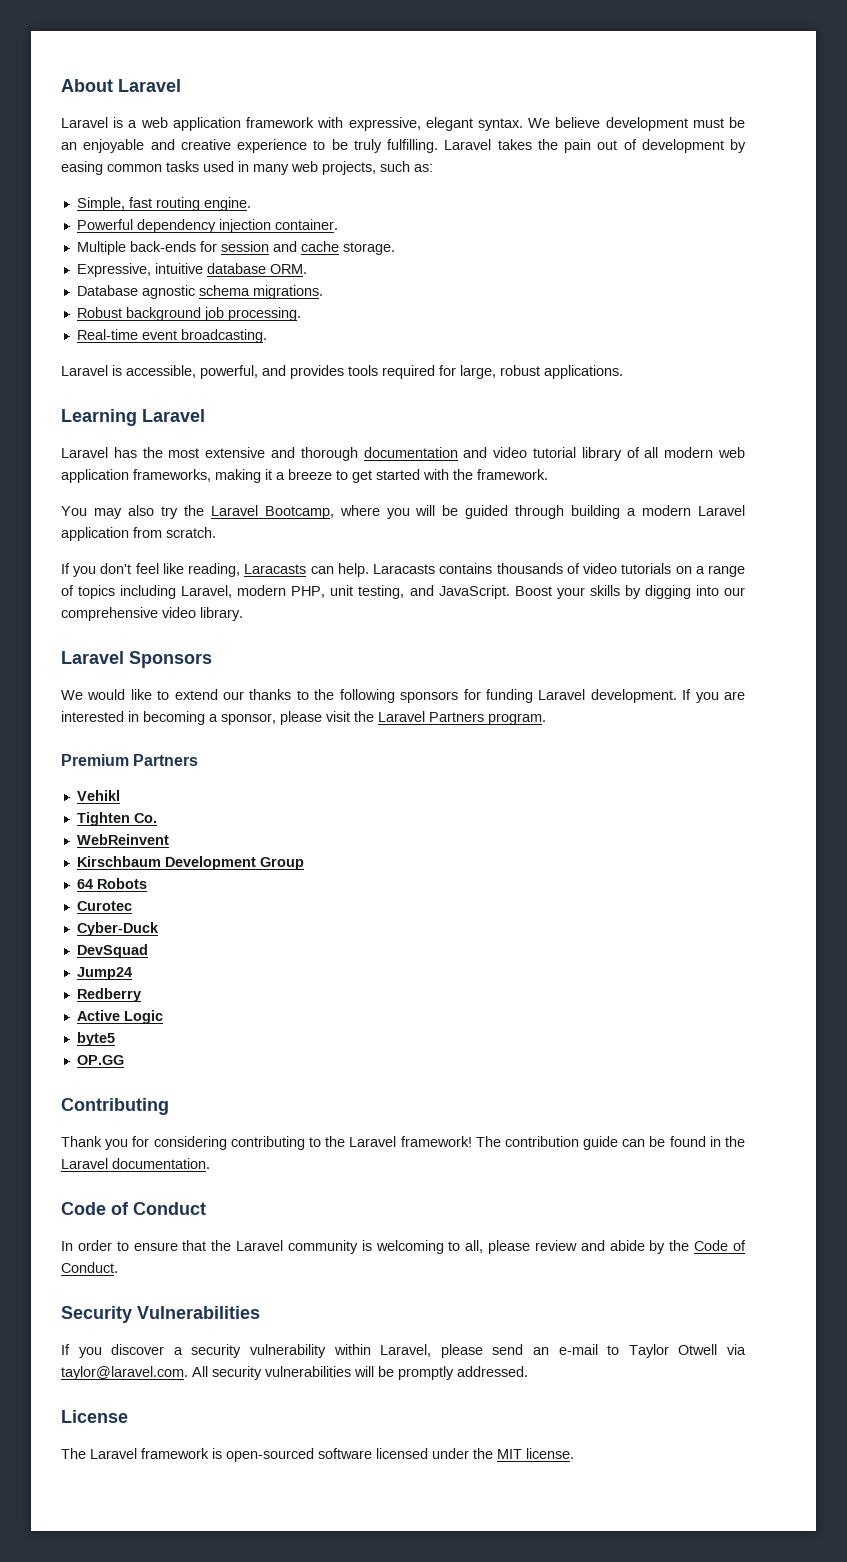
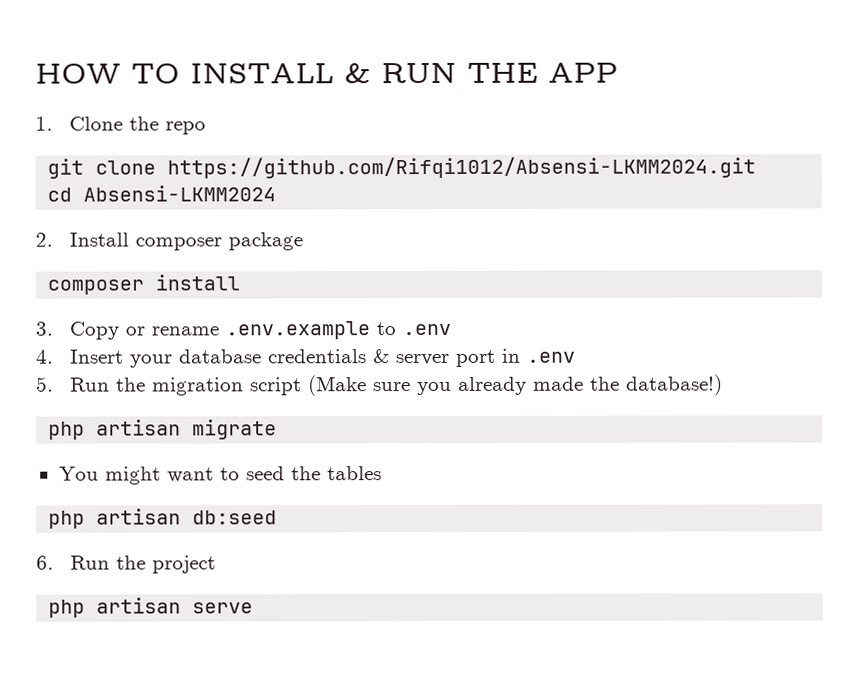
[61,79,181,92] [61,117,745,131] [61,139,746,153] [61,161,433,175] [76,197,251,211] [76,219,338,233] [76,241,395,255] [76,263,307,277] [76,285,323,299] [76,307,301,321] [76,329,267,343] [61,365,623,379] [61,409,205,426] [61,447,745,461] [61,469,548,483] [61,505,745,519] [61,527,216,541] [61,563,746,577] [61,585,745,599] [61,607,243,621] [61,651,212,668] [61,689,745,703] [61,711,546,725] [61,754,199,766] [76,790,120,801] [76,812,157,826] [76,834,169,845] [76,856,304,870] [76,878,147,889] [76,901,132,911] [76,922,159,936] [76,944,148,958] [76,967,132,980] [76,988,141,1002] [76,1010,163,1024] [76,1032,115,1046] [76,1055,124,1065] [61,1098,169,1115] [61,1136,745,1150] [61,1158,210,1169] [61,1202,206,1215] [61,1240,747,1254] [61,1262,118,1273] [61,1306,260,1323] [61,1344,747,1358] [61,1366,528,1380] [61,1410,128,1423] [61,1448,574,1462] About Laravel // Laravel is a web application framework with expressive, elegant syntax. We believe development must be an enjoyable and creative experience to be truly fulfilling. Laravel takes the pain out of development by easing common tasks used in many web projects, such as: // Simple, fast routing engine. // Powerful dependency injection container. // Multiple back-ends for session and cache storage. // Expressive, intuitive database ORM. // Database agnostic schema migrations. // Robust background job processing. // Real-time event broadcasting. // Laravel is accessible, powerful, and provides tools required for large, robust applications. // Learning Laravel // Laravel has the most extensive and thorough documentation and video tutorial library of all modern web application frameworks, making it a breeze to get started with the framework. // You may also try the Laravel Bootcamp, where you will be guided through building a modern Laravel application from scratch. // If you don't feel like reading, Laracasts can help. Laracasts contains thousands of video tutorials on a range of topics including Laravel, modern PHP, unit testing, and JavaScript. Boost your skills by digging into our comprehensive video library. // Laravel Sponsors // We would like to extend our thanks to the following sponsors for funding Laravel development. If you are interested in becoming a sponsor, please visit the Laravel Partners program. // Premium Partners // Vehikl // Tighten Co. // WebReinvent // Kirschbaum Development Group // 64 Robots // Curotec // Cyber-Duck // DevSquad // Jump24 // Redberry // Active Logic // byte5 // OP.GG // Contributing // Thank you for considering contributing to the Laravel framework! The contribution guide can be found in the Laravel documentation. // Code of Conduct // In order to ensure that the Laravel community is welcoming to all, please review and abide by the Code of Conduct. // Security Vulnerabilities // If you discover a security vulnerability within Laravel, please send an e-mail to Taylor Otwell via taylor@laravel.com. All security vulnerabilities will be promptly addressed. // License // The Laravel framework is open-sourced software licensed under the MIT license. -> [35,62,618,84] [35,116,207,135] [47,156,757,179] [47,185,277,202] [35,232,304,251] [47,274,241,295] [35,321,452,340] [36,348,577,368] [36,374,724,397] [48,419,278,440] [58,466,382,485] [48,508,278,529] [36,555,217,574] [48,597,254,618] HOW TO INSTALL & RUN THE APP // 1. Clone the repo // git clone https://github.com/Rifqi1012/Absensi-LKMM2024.git // cd Absensi-LKMM2024 // 2. Install composer package // composer install // 3. Copy or rename .env.example to .env // 4. Insert your database credentials & server port in .env // 5. Run the migration script (Make sure you already made the database!) // php artisan migrate // You might want to seed the tables // php artisan db:seed // 6. Run the project // php artisan serve

